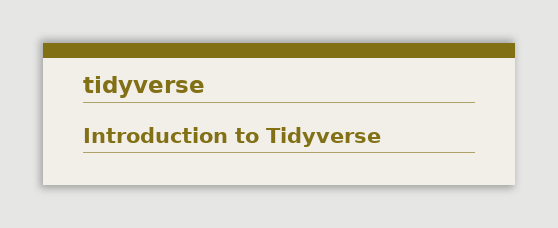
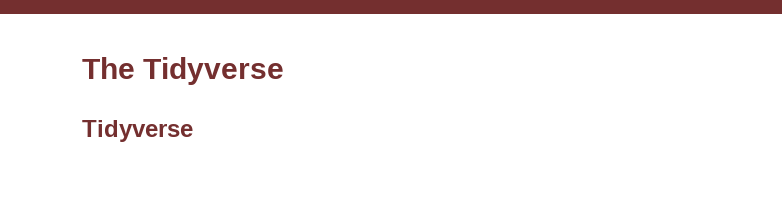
[83,76,205,98] [83,127,259,143] tidyverse // Introduction to -> [82,57,285,85] The Tidyverse //

